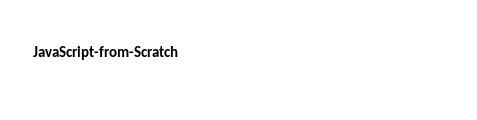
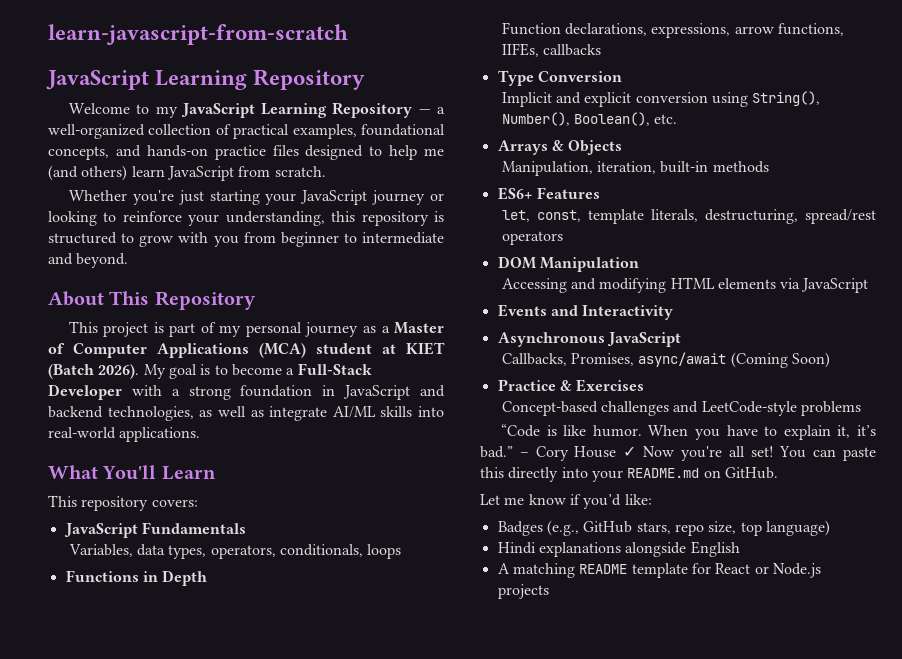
[33,46,178,60] JavaScript-from-Scratch -> [48,24,348,45] [46,69,366,90] [68,102,445,118] [48,124,446,139] [48,145,444,160] [48,165,326,181] [68,190,444,205] [48,211,444,226] [48,232,444,247] [48,253,129,268] [48,291,256,310] [68,321,444,337] [48,342,445,358] [48,363,372,379] [48,384,445,400] [48,406,444,421] [48,427,201,442] [48,465,216,480] [48,495,198,511] [63,522,246,538] [68,544,402,559] [65,570,208,586] [501,22,844,38] [501,43,601,57] [497,70,622,86] [501,91,821,107] [501,112,678,126] [497,140,623,155] [501,161,769,176] [497,187,600,200] [501,209,876,224] [501,231,563,245] [497,256,639,272] [501,277,869,293] [497,304,674,320] [497,332,681,347] [501,352,830,368] [497,379,645,392] [501,401,861,416] [500,424,876,440] [480,446,876,461] [480,467,778,482] [480,494,652,509] [497,520,830,536] [497,541,740,557] [497,563,821,578] [497,584,549,599] learn-javascript-from-scratch // JavaScript Learning Repository // Welcome to my JavaScript Learning Repository — a well-organized collection of practical examples, foundational concepts, and hands-on practice files designed to help me (and others) learn JavaScript from scratch. // Whether you're just starting your JavaScript journey or looking to reinforce your understanding, this repository is structured to grow with you from beginner to intermediate and beyond. // About This Repository // This project is part of my personal journey as a Master of Computer Applications (MCA) student at KIET (Batch 2026). My goal is to become a Full-Stack Developer with a strong foundation in JavaScript and backend technologies, as well as integrate AI/ML skills into real-world applications. // What You'll Learn // This repository covers: // JavaScript Fundamentals // Variables, data types, operators, conditionals, loops // Functions in Depth // Function declarations, expressions, arrow functions, IIFEs, callbacks // Type Conversion // Implicit and explicit conversion using String(), Number(), Boolean(), etc. // Arrays & Objects // Manipulation, iteration, built-in methods // ES6+ Features // let, const, template literals, destructuring, spread/rest operators // DOM Manipulation // Accessing and modifying HTML elements via JavaScript // Events and Interactivity // Asynchronous JavaScript // Callbacks, Promises, async/await (Coming Soon) // Practice & Exercises // Concept-based challenges and LeetCode-style problems // “Code is like humor. When you have to explain it, it’s bad.” – Cory House ✓ Now you're all set! You can paste this directly into your README.md on GitHub. // Let me know if you’d like: // Badges (e.g., GitHub stars, repo size, top language) // Hindi explanations alongside English // A matching README template for React or Node.js projects

